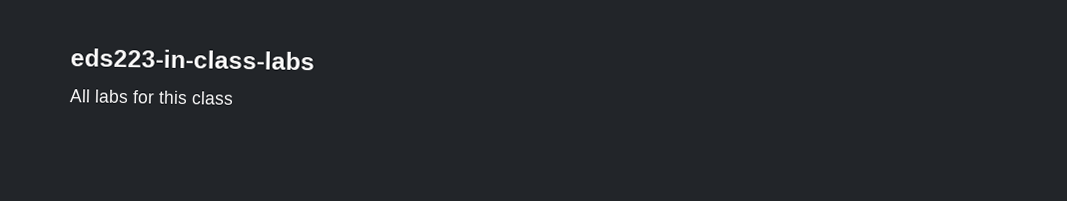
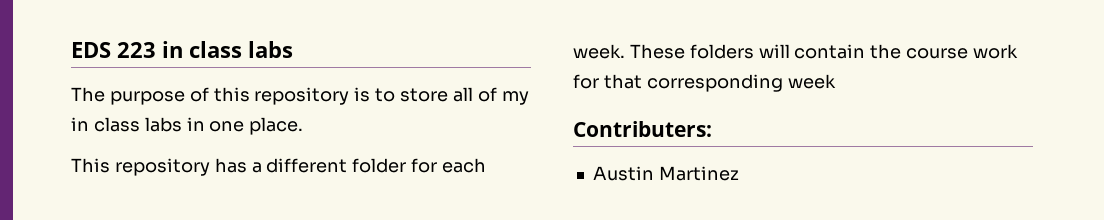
[70,48,315,71] [69,89,234,105] eds223-in-class-labs // All labs for this class -> [71,41,293,58] [71,87,529,105] [71,117,304,135] [71,158,487,176] [573,44,1019,59] [573,74,836,92] [573,121,712,137] [592,166,739,181] EDS 223 in class labs // The purpose of this repository is to store all of my in class labs in one place. // This repository has a different folder for each week. These folders will contain the course work for that corresponding week // Contributers: // Austin Martinez

